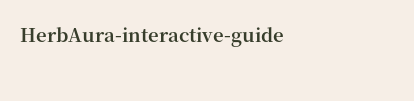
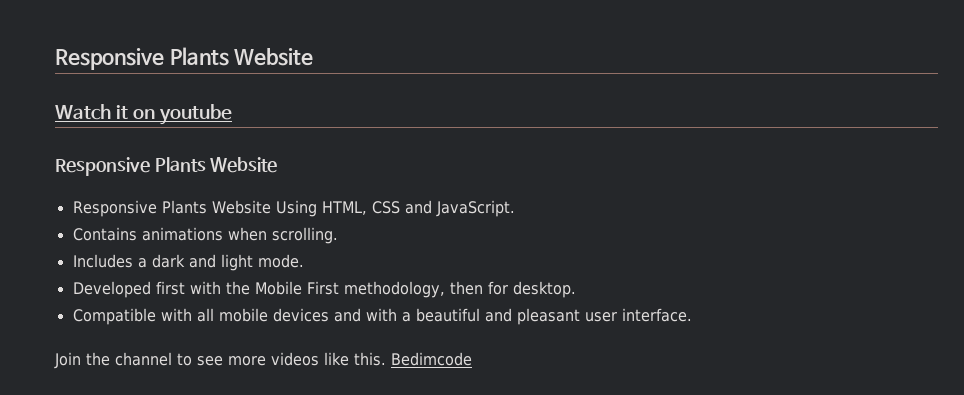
[20,27,284,47] HerbAura-interactive-guide -> [55,47,314,70] [55,104,233,125] [55,157,278,176] [72,200,515,217] [72,227,338,244] [72,254,304,271] [72,281,576,298] [72,308,692,325] [54,352,472,369] Responsive Plants Website // Watch it on youtube // Responsive Plants Website // Responsive Plants Website Using HTML, CSS and JavaScript. // Contains animations when scrolling. // Includes a dark and light mode. // Developed first with the Mobile First methodology, then for desktop. // Compatible with all mobile devices and with a beautiful and pleasant user interface. // Join the channel to see more videos like this. Bedimcode

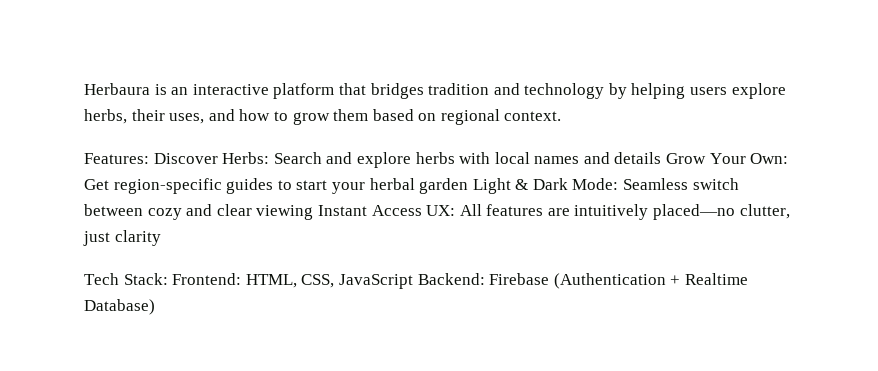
[55,47,314,70] [55,104,233,125] [55,157,278,176] [72,200,515,217] [72,227,338,244] [72,254,304,271] [72,281,576,298] [72,308,692,325] [54,352,472,369] Responsive Plants Website // Watch it on youtube // Responsive Plants Website // Responsive Plants Website Using HTML, CSS and JavaScript. // Contains animations when scrolling. // Includes a dark and light mode. // Developed first with the Mobile First methodology, then for desktop. // Compatible with all mobile devices and with a beautiful and pleasant user interface. // Join the channel to see more videos like this. Bedimcode -> [84,83,786,99] [84,109,562,125] [84,152,789,168] [84,178,739,194] [84,204,790,220] [83,230,161,246] [84,273,748,289] [84,299,155,315] Herbaura is an interactive platform that bridges tradition and technology by helping users explore herbs, their uses, and how to grow them based on regional context. // Features: Discover Herbs: Search and explore herbs with local names and details Grow Your Own: Get region-specific guides to start your herbal garden Light & Dark Mode: Seamless switch between cozy and clear viewing Instant Access UX: All features are intuitively placed—no clutter, just clarity // Tech Stack: Frontend: HTML, CSS, JavaScript Backend: Firebase (Authentication + Realtime Database)

